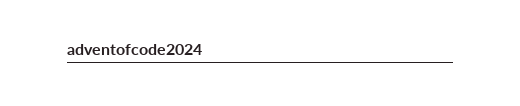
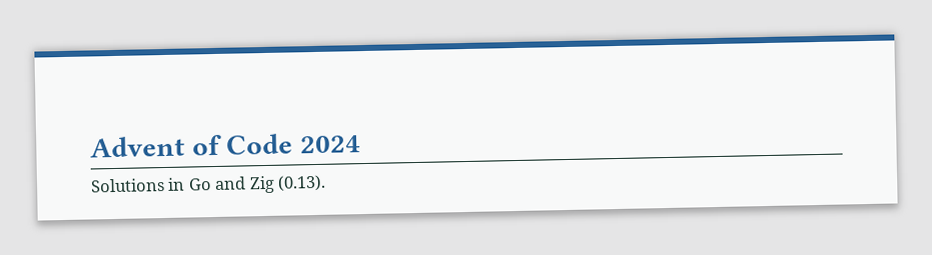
[67,44,202,55] adventofcode2024 -> [90,133,362,158] [90,174,327,194] Advent of Code 2024 // Solutions in Go and Zig (0.13).

